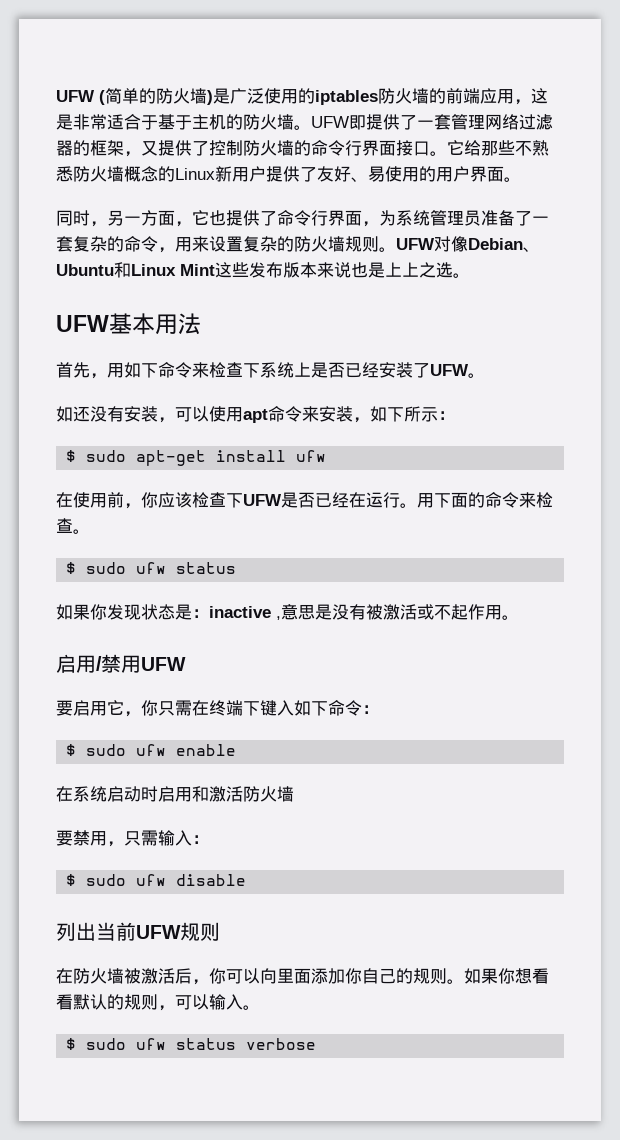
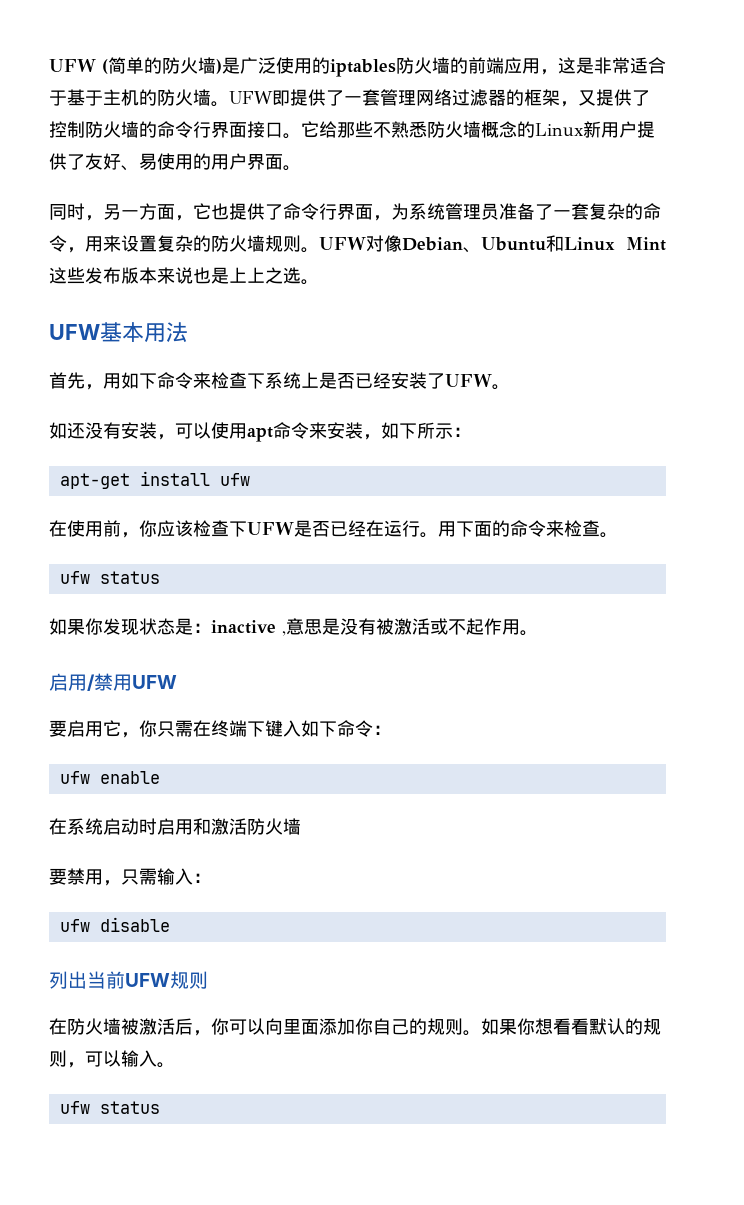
[66,450,127,462] $ sudo -> (471, 432) none
[66,562,127,574] $ sudo -> (618, 535) none
[66,744,127,756] $ sudo -> (391, 730) none
[66,874,127,886] $ sudo -> (211, 878) none
[66,1038,317,1050] $ sudo ufw status verbose -> [59,1101,160,1114] ufw status

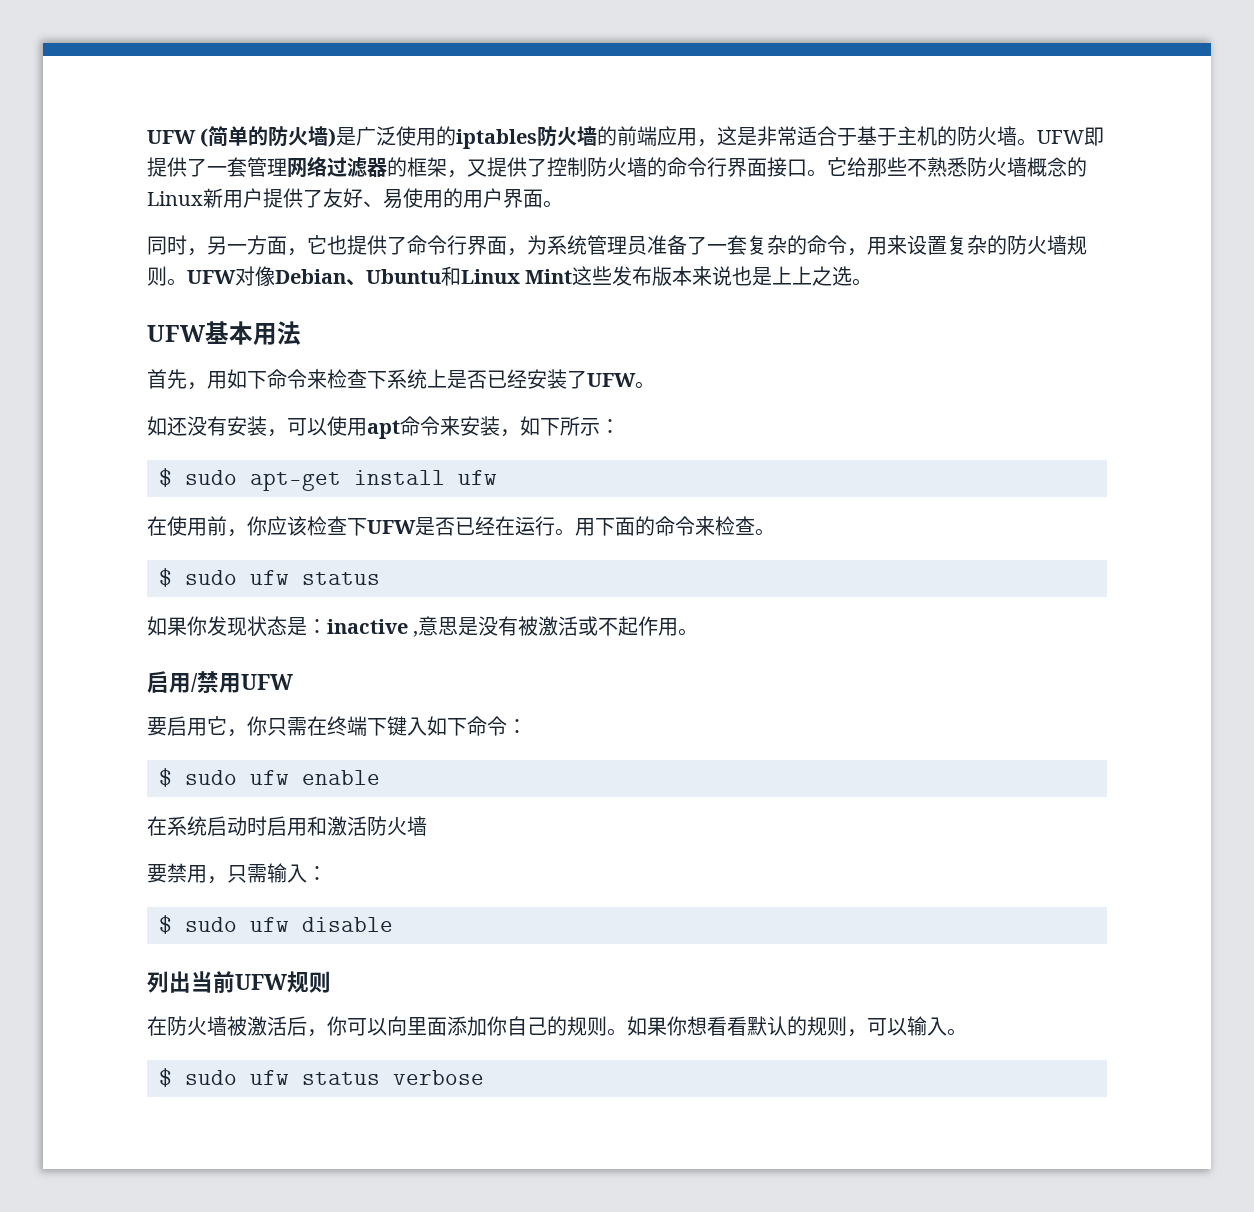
(471, 432) none -> [159,468,237,487] $ sudo
(618, 535) none -> [159,568,237,587] $ sudo
(391, 730) none -> [159,768,237,787] $ sudo
(211, 878) none -> [159,915,237,934] $ sudo
[59,1101,160,1114] ufw status -> [159,1068,484,1087] $ sudo ufw status verbose

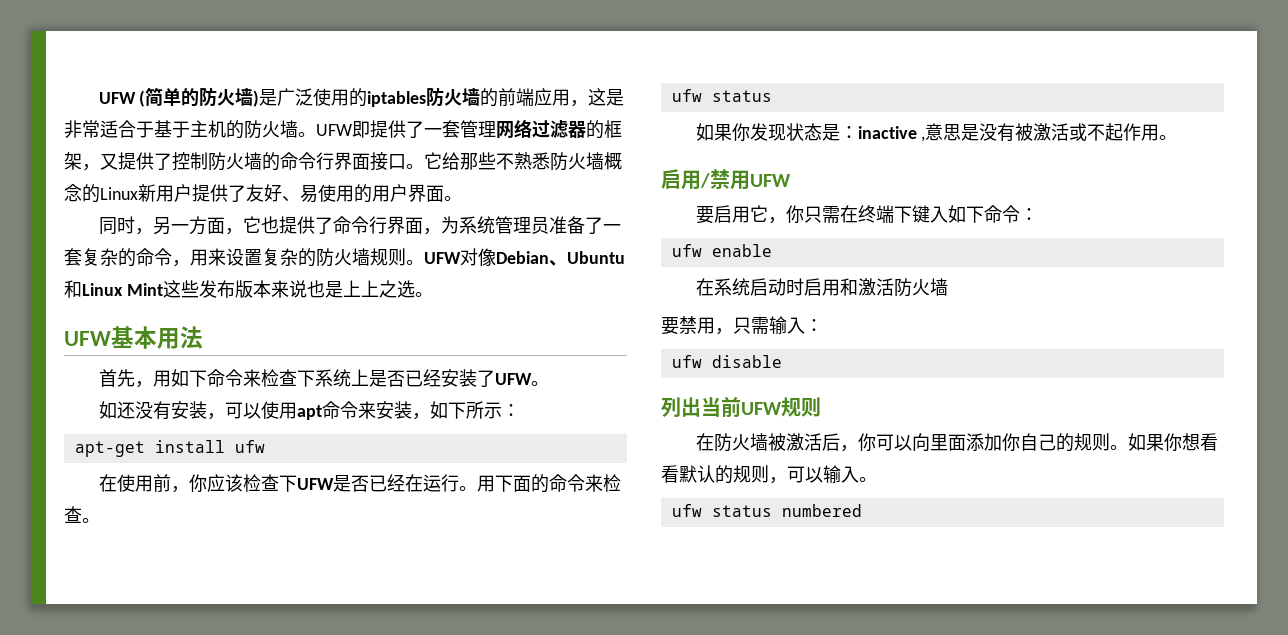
[159,468,237,487] $ sudo -> (520, 410) none
[159,568,237,587] $ sudo -> (100, 520) none
[159,768,237,787] $ sudo -> (1038, 214) none
[159,915,237,934] $ sudo -> (823, 325) none
[159,1068,484,1087] $ sudo ufw status verbose -> [671,504,862,517] ufw status numbered

